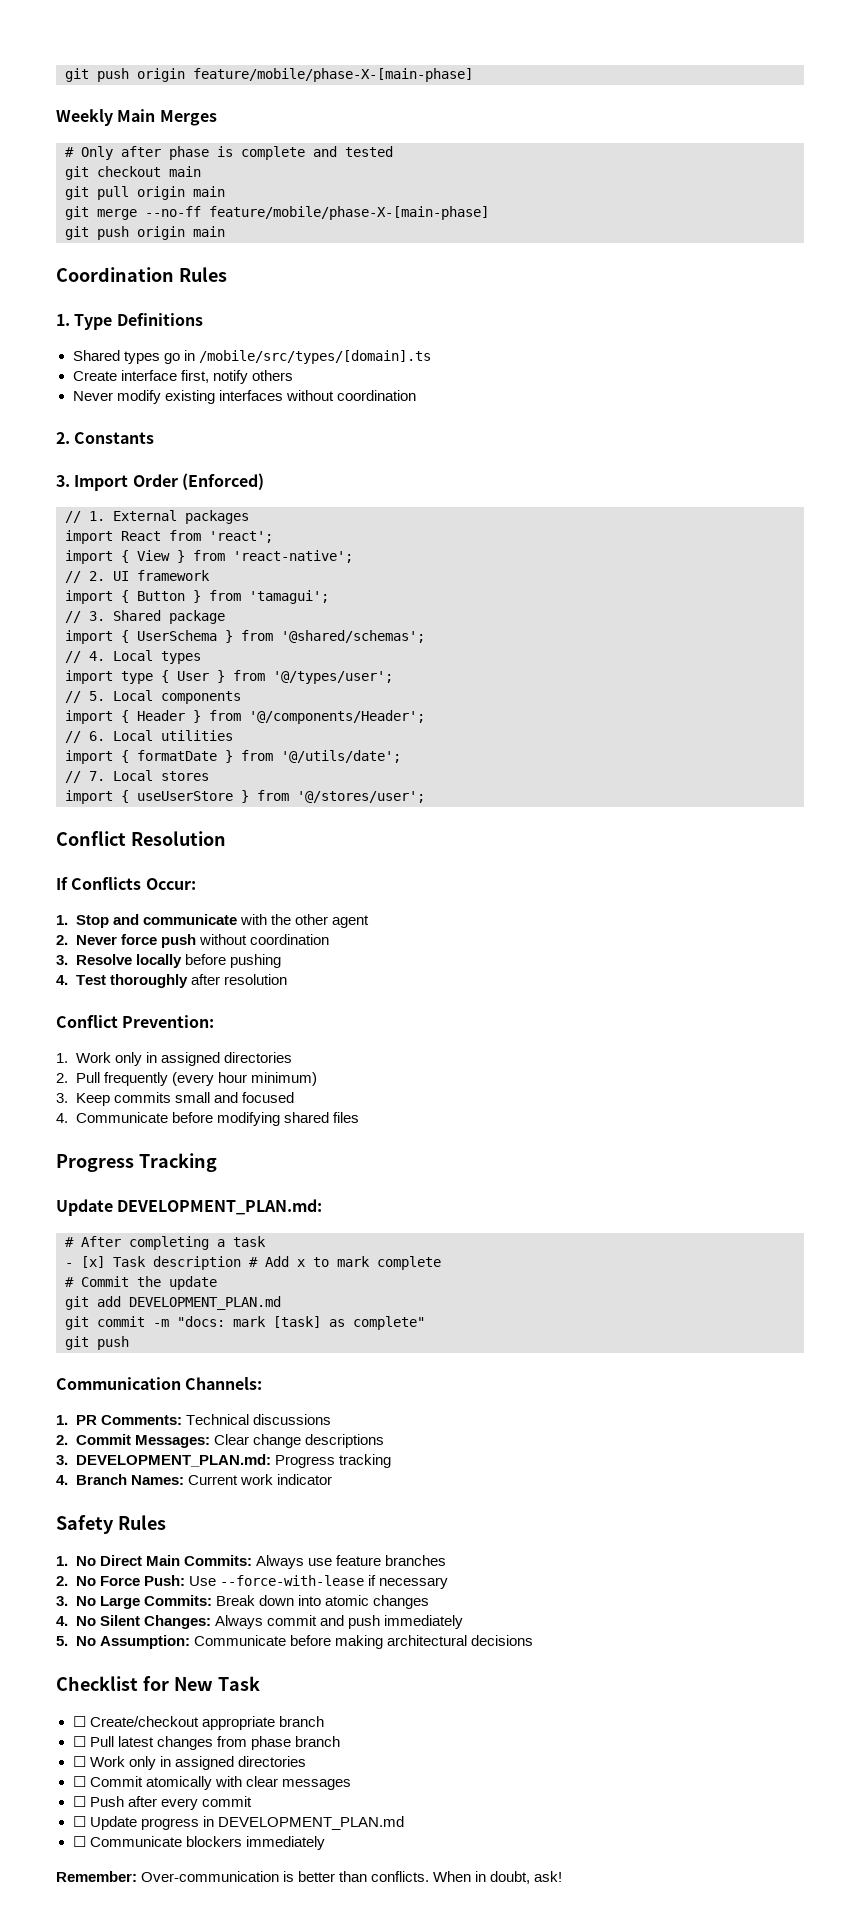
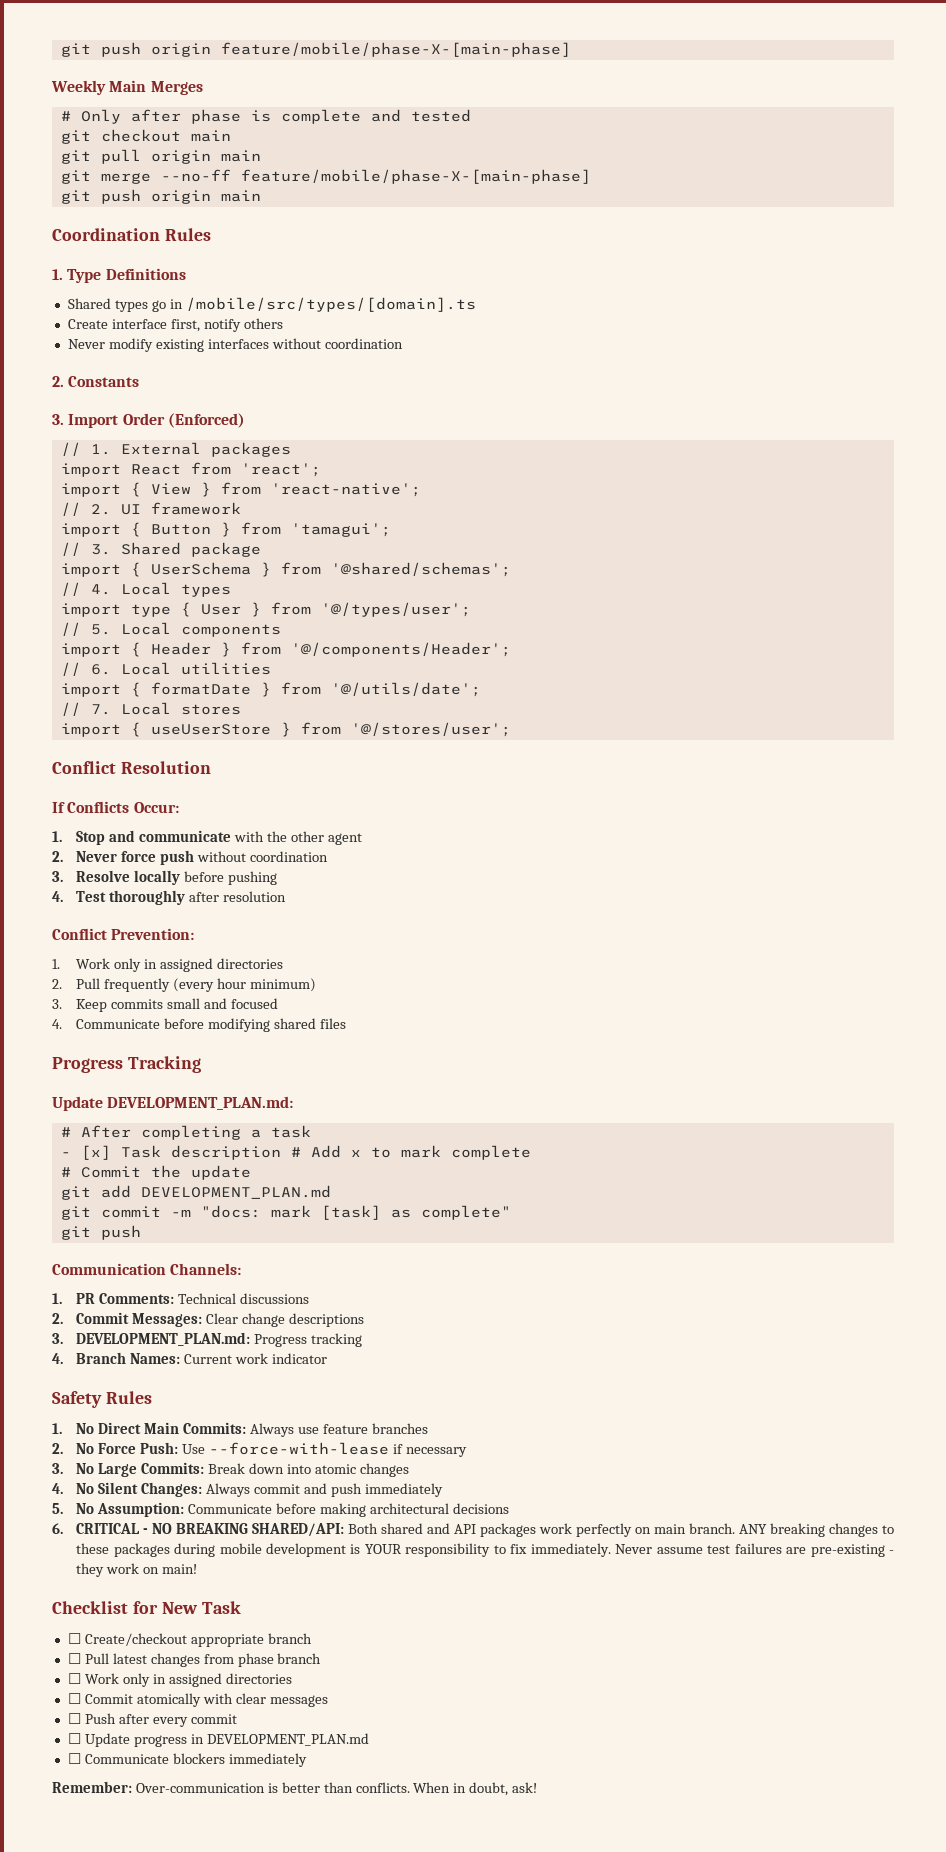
(533, 1640) none -> [52,1523,895,1537] [76,1543,895,1557] [76,1563,197,1577] // 6. CRITICAL - NO BREAKING SHARED/API: Both shared and API packages work perfectly on main branch. ANY breaking changes to these packages during mobile development is YOUR responsibility to fix immediately. Never assume test failures are pre-existing - they work on main!

